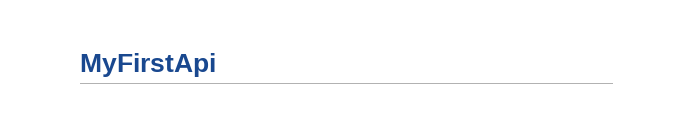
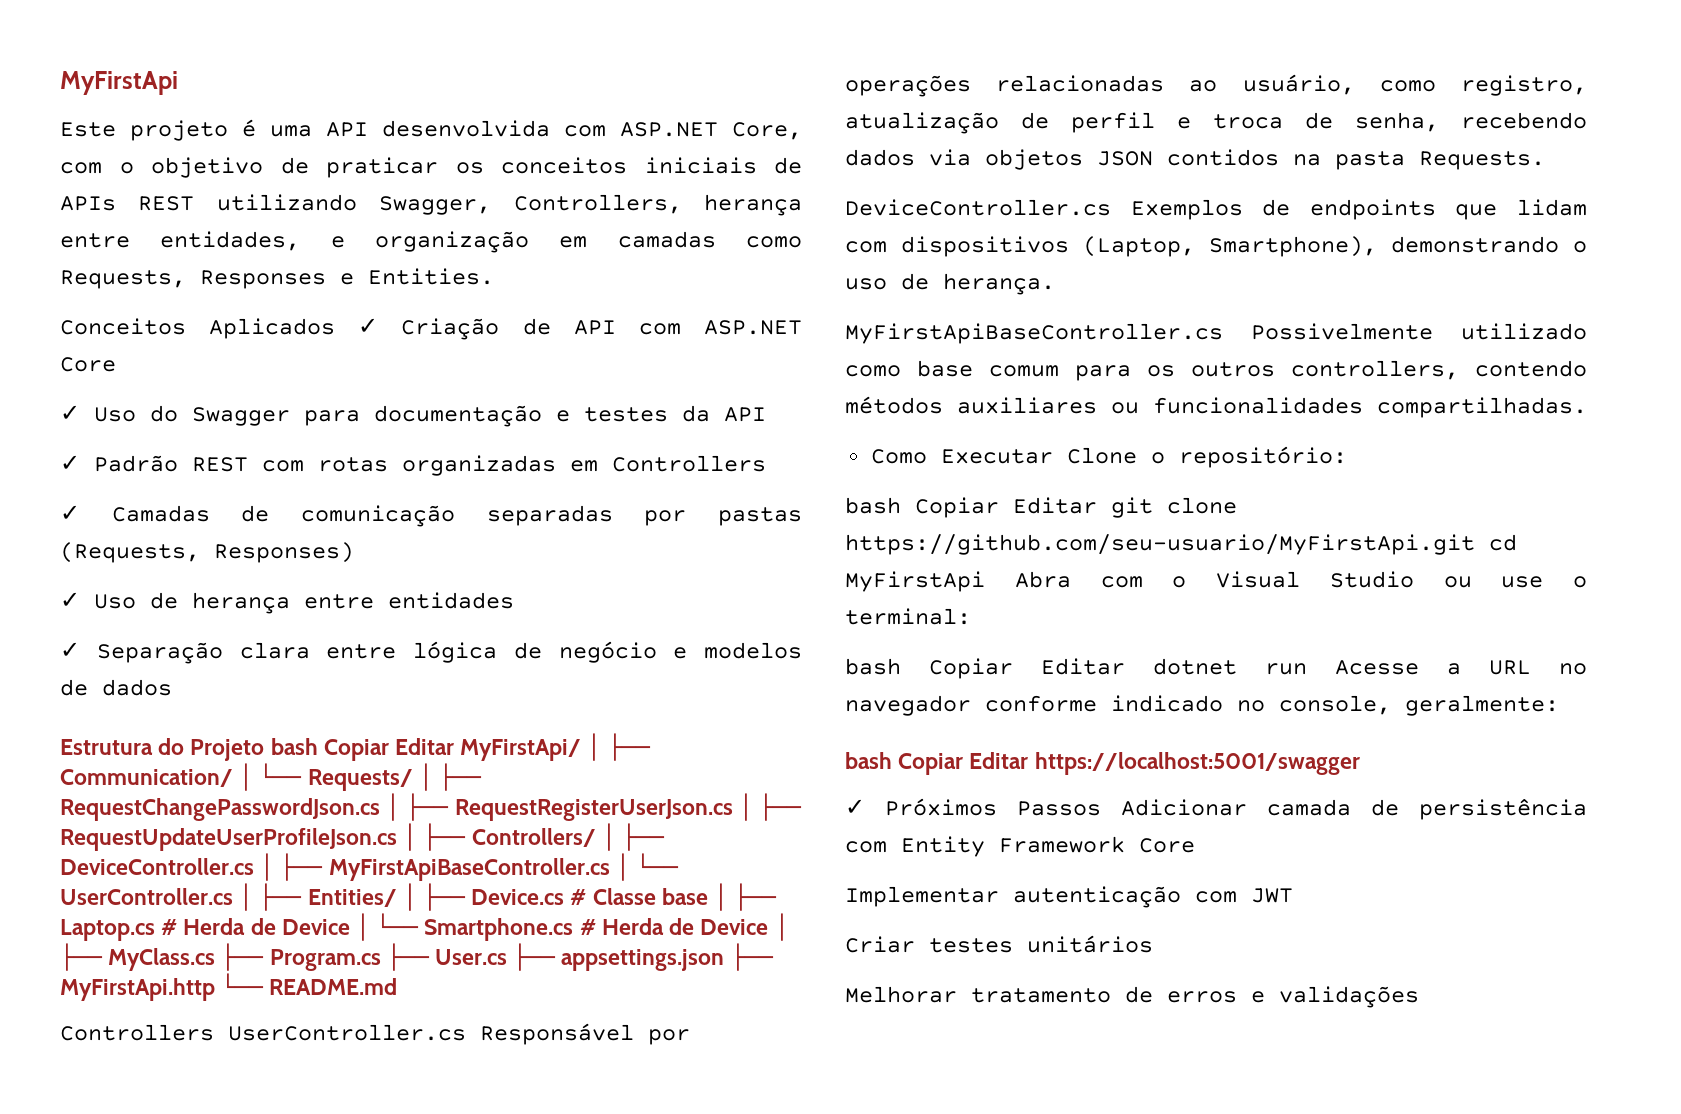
[80,53,216,77] MyFirstApi -> [60,71,178,95] [60,119,802,141] [60,157,802,178] [60,194,802,216] [60,231,802,253] [60,268,494,289] [60,318,802,340] [60,357,116,372] [60,405,766,427] [60,455,766,476] [60,505,802,527] [60,542,354,563] [60,592,514,614] [60,641,802,664] [60,679,172,696] [60,733,651,761] [60,763,483,791] [60,793,803,821] [60,823,666,851] [60,853,680,881] [60,883,778,911] [60,913,789,941] [60,943,774,971] [60,973,398,1001] [60,1023,690,1045] [845,74,1587,97] [845,112,1587,134] [845,149,1545,170] [845,199,1587,220] [845,236,1587,257] [845,273,1055,295] [845,323,1587,344] [845,360,1587,381] [845,396,1587,418] [870,446,1347,468] [845,497,1237,518] [845,534,1517,555] [845,571,1587,592] [845,608,971,625] [845,658,1587,679] [845,695,1559,716] [845,752,1360,775] [845,798,1587,820] [845,836,1195,857] [845,886,1293,908] [845,935,1153,953] [845,986,1419,1008] MyFirstApi // Este projeto é uma API desenvolvida com ASP.NET Core, com o objetivo de praticar os conceitos iniciais de APIs REST utilizando Swagger, Controllers, herança entre entidades, e organização em camadas como Requests, Responses e Entities. // Conceitos Aplicados ✓ Criação de API com ASP.NET Core // ✓ Uso do Swagger para documentação e testes da API // ✓ Padrão REST com rotas organizadas em Controllers // ✓ Camadas de comunicação separadas por pastas (Requests, Responses) // ✓ Uso de herança entre entidades // ✓ Separação clara entre lógica de negócio e modelos de dados // Estrutura do Projeto bash Copiar Editar MyFirstApi/ │ ├── Communication/ │ └── Requests/ │ ├── RequestChangePasswordJson.cs │ ├── RequestRegisterUserJson.cs │ ├── RequestUpdateUserProfileJson.cs │ ├── Controllers/ │ ├── DeviceController.cs │ ├── MyFirstApiBaseController.cs │ └── UserController.cs │ ├── Entities/ │ ├── Device.cs # Classe base │ ├── Laptop.cs # Herda de Device │ └── Smartphone.cs # Herda de Device │ ├── MyClass.cs ├── Program.cs ├── User.cs ├── appsettings.json ├── MyFirstApi.http └── README.md // Controllers UserController.cs Responsável por operações relacionadas ao usuário, como registro, atualização de perfil e troca de senha, recebendo dados via objetos JSON contidos na pasta Requests. // DeviceController.cs Exemplos de endpoints que lidam com dispositivos (Laptop, Smartphone), demonstrando o uso de herança. // MyFirstApiBaseController.cs Possivelmente utilizado como base comum para os outros controllers, contendo métodos auxiliares ou funcionalidades compartilhadas. // Como Executar Clone o repositório: // bash Copiar Editar git clone https://github.com/seu-usuario/MyFirstApi.git cd MyFirstApi Abra com o Visual Studio ou use o terminal: // bash Copiar Editar dotnet run Acesse a URL no navegador conforme indicado no console, geralmente: // bash Copiar Editar https://localhost:5001/swagger // ✓ Próximos Passos Adicionar camada de persistência com Entity Framework Core // Implementar autenticação com JWT // Criar testes unitários // Melhorar tratamento de erros e validações

